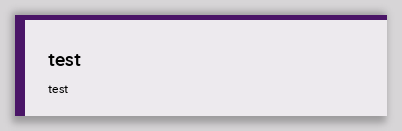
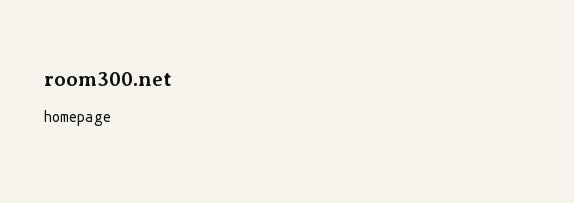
[48,54,81,66] [48,85,68,93] test // test -> [44,72,172,86] [44,110,111,126] room300.net // homepage

